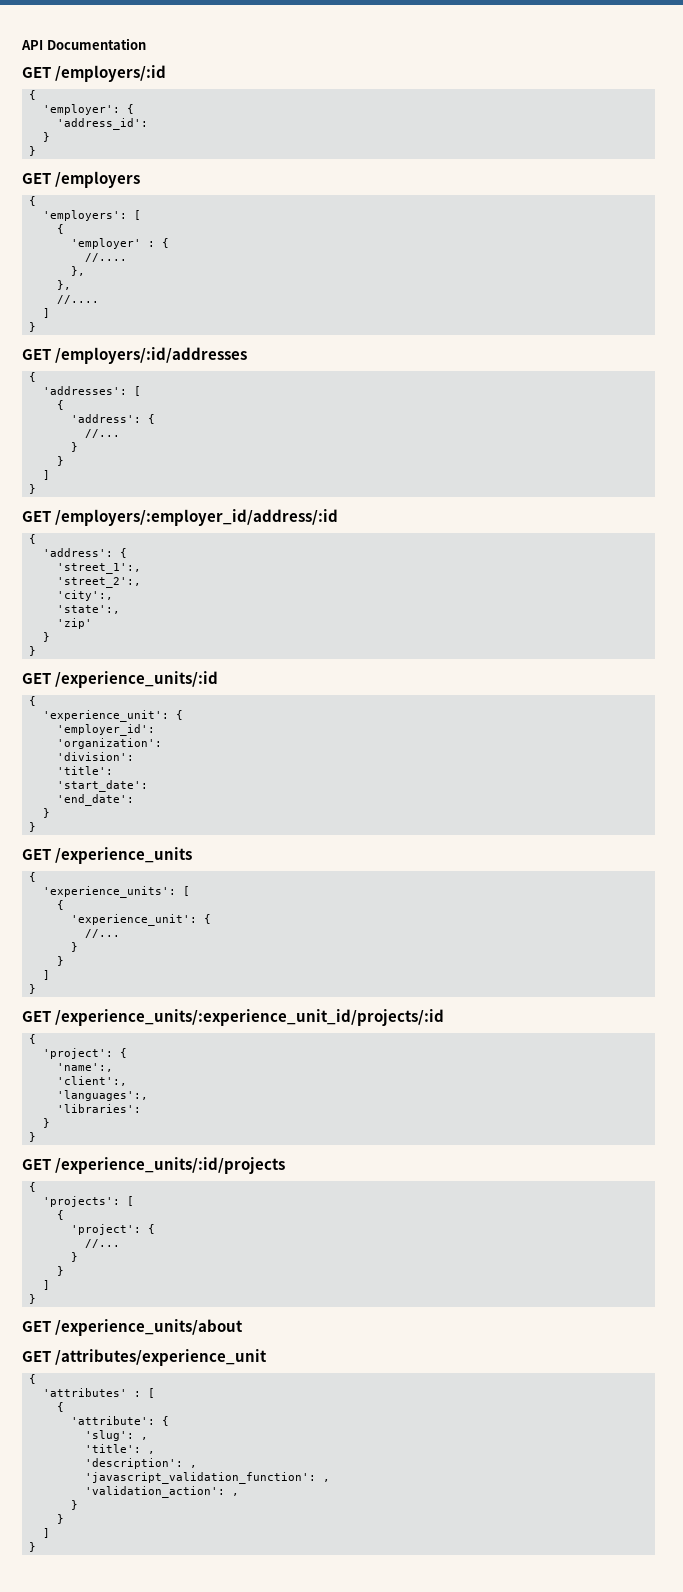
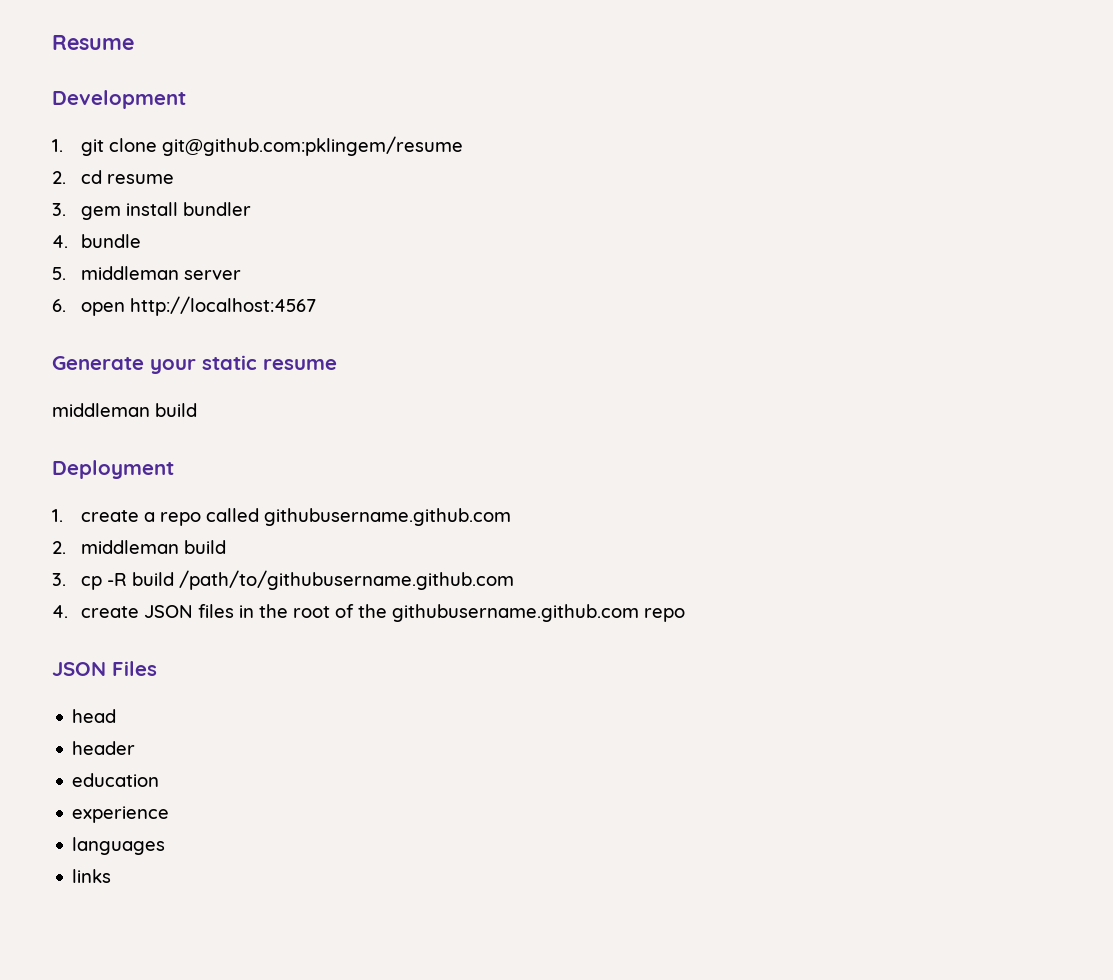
[21,38,146,50] [22,65,167,82] [28,90,36,100] [42,104,134,115] [56,118,148,130] [42,132,50,142] [28,146,36,156] [22,171,141,188] [28,196,36,206] [42,210,141,221] [56,224,64,234] [70,238,169,249] [84,253,127,262] [70,266,85,276] [56,280,71,290] [56,295,99,304] [42,308,50,318] [28,322,36,332] [22,347,248,364] [28,372,36,382] [42,386,141,396] [56,400,64,410] [70,414,155,424] [84,429,120,438] [70,442,78,452] [56,456,64,466] [42,470,50,480] [28,484,36,494] [22,509,339,526] [28,534,36,544] [42,548,127,558] [56,563,141,574] [56,577,141,588] [56,590,113,601] [56,605,120,614] [56,618,92,629] [42,632,50,642] [28,646,36,656] [22,671,219,688] [28,696,36,706] [42,710,183,722] [56,724,155,736] [56,738,162,749] [56,752,134,761] [56,766,113,775] [56,780,148,792] [56,794,134,806] [42,808,50,818] [28,822,36,832] [22,847,193,864] [28,872,36,882] [42,886,190,898] [56,900,64,910] [70,914,211,926] [84,929,120,938] [70,942,78,952] [56,956,64,966] [42,970,50,980] [28,984,36,994] [22,1009,445,1026] [28,1034,36,1044] [42,1048,127,1059] [56,1063,113,1072] [56,1076,127,1086] [56,1090,148,1101] [56,1104,141,1113] [42,1118,50,1128] [28,1132,36,1142] [22,1157,286,1174] [28,1182,36,1192] [42,1196,134,1207] [56,1210,64,1220] [70,1224,155,1235] [84,1239,120,1248] [70,1252,78,1262] [56,1266,64,1276] [42,1280,50,1290] [28,1294,36,1304] [22,1319,244,1336] [22,1349,268,1366] [28,1374,36,1384] [42,1388,155,1398] [56,1402,64,1412] [70,1416,169,1426] [84,1430,148,1441] [84,1444,155,1454] [84,1458,197,1469] [84,1472,330,1484] [84,1486,239,1498] [70,1500,78,1510] [56,1514,64,1524] [42,1528,50,1538] [28,1542,36,1552] API Documentation // GET /employers/:id // { // 'employer': { // 'address_id': // } // } // GET /employers // { // 'employers': [ // { // 'employer' : { // //.... // }, // }, // //.... // ] // } // GET /employers/:id/addresses // { // 'addresses': [ // { // 'address': { // //... // } // } // ] // } // GET /employers/:employer_id/address/:id // { // 'address': { // 'street_1':, // 'street_2':, // 'city':, // 'state':, // 'zip' // } // } // GET /experience_units/:id // { // 'experience_unit': { // 'employer_id': // 'organization': // 'division': // 'title': // 'start_date': // 'end_date': // } // } // GET /experience_units // { // 'experience_units': [ // { // 'experience_unit': { // //... // } // } // ] // } // GET /experience_units/:experience_unit_id/projects/:id // { // 'project': { // 'name':, // 'client':, // 'languages':, // 'libraries': // } // } // GET /experience_units/:id/projects // { // 'projects': [ // { // 'project': { // //... // } // } // ] // } // GET /experience_units/about // GET /attributes/experience_unit // { // 'attributes' : [ // { // 'attribute': { // 'slug': , // 'title': , // 'description': , // 'javascript_validation_function': , // 'validation_action': , // } // } // ] // } -> [52,35,134,50] [52,90,186,109] [52,136,463,156] [52,170,174,184] [52,202,251,220] [52,234,141,248] [52,266,241,280] [52,296,316,316] [52,355,337,374] [52,403,197,417] [52,460,174,479] [52,508,511,526] [52,540,226,554] [52,570,514,590] [52,604,685,622] [52,661,157,676] [72,709,117,723] [72,741,136,755] [72,773,160,787] [72,806,170,823] [72,837,166,855] [72,869,112,883] Resume // Development // 1. git clone git@github.com:pklingem/resume // 2. cd resume // 3. gem install bundler // 4. bundle // 5. middleman server // 6. open http://localhost:4567 // Generate your static resume // middleman build // Deployment // 1. create a repo called githubusername.github.com // 2. middleman build // 3. cp -R build /path/to/githubusername.github.com // 4. create JSON files in the root of the githubusername.github.com repo // JSON Files // head // header // education // experience // languages // links

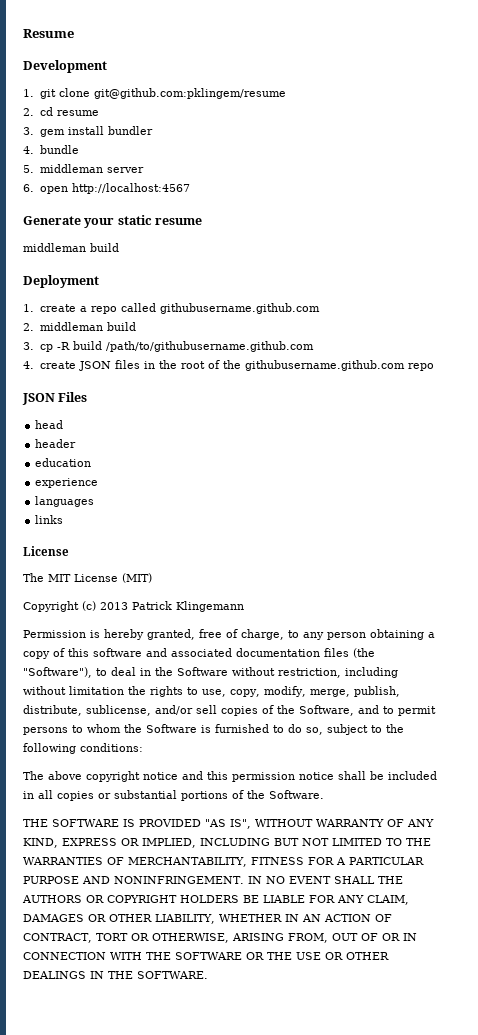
(112, 876) none -> [23,546,69,556] [23,573,152,583] [23,601,244,612] [23,629,435,640] [23,648,375,659] [23,667,398,678] [23,686,400,697] [23,705,436,716] [23,724,404,735] [23,743,143,754] [23,771,437,782] [23,790,324,801] [23,819,434,829] [23,838,431,848] [23,857,424,867] [23,876,403,884] [22,895,409,905] [23,914,392,924] [23,933,417,943] [23,952,389,960] [23,971,208,979] // License // The MIT License (MIT) // Copyright (c) 2013 Patrick Klingemann // Permission is hereby granted, free of charge, to any person obtaining a copy of this software and associated documentation files (the "Software"), to deal in the Software without restriction, including without limitation the rights to use, copy, modify, merge, publish, distribute, sublicense, and/or sell copies of the Software, and to permit persons to whom the Software is furnished to do so, subject to the following conditions: // The above copyright notice and this permission notice shall be included in all copies or substantial portions of the Software. // THE SOFTWARE IS PROVIDED "AS IS", WITHOUT WARRANTY OF ANY KIND, EXPRESS OR IMPLIED, INCLUDING BUT NOT LIMITED TO THE WARRANTIES OF MERCHANTABILITY, FITNESS FOR A PARTICULAR PURPOSE AND NONINFRINGEMENT. IN NO EVENT SHALL THE AUTHORS OR COPYRIGHT HOLDERS BE LIABLE FOR ANY CLAIM, DAMAGES OR OTHER LIABILITY, WHETHER IN AN ACTION OF CONTRACT, TORT OR OTHERWISE, ARISING FROM, OUT OF OR IN CONNECTION WITH THE SOFTWARE OR THE USE OR OTHER DEALINGS IN THE SOFTWARE.

